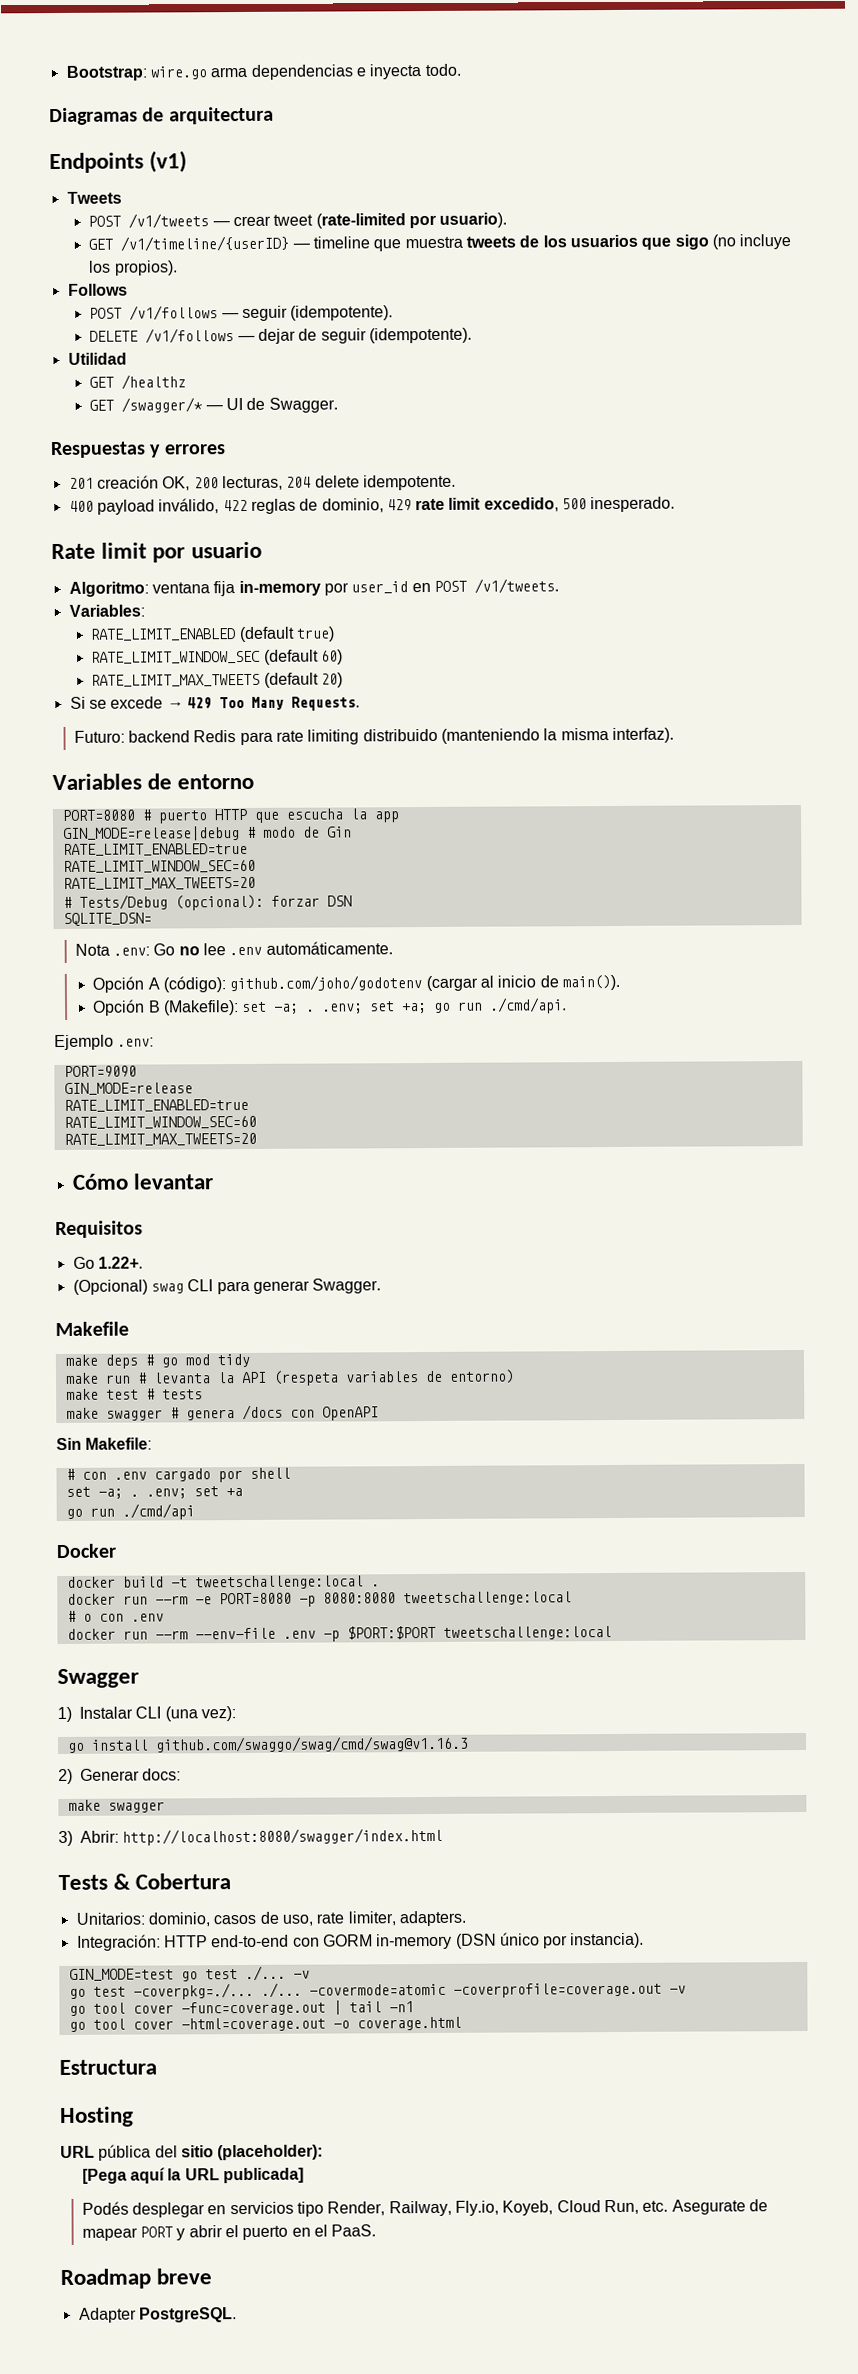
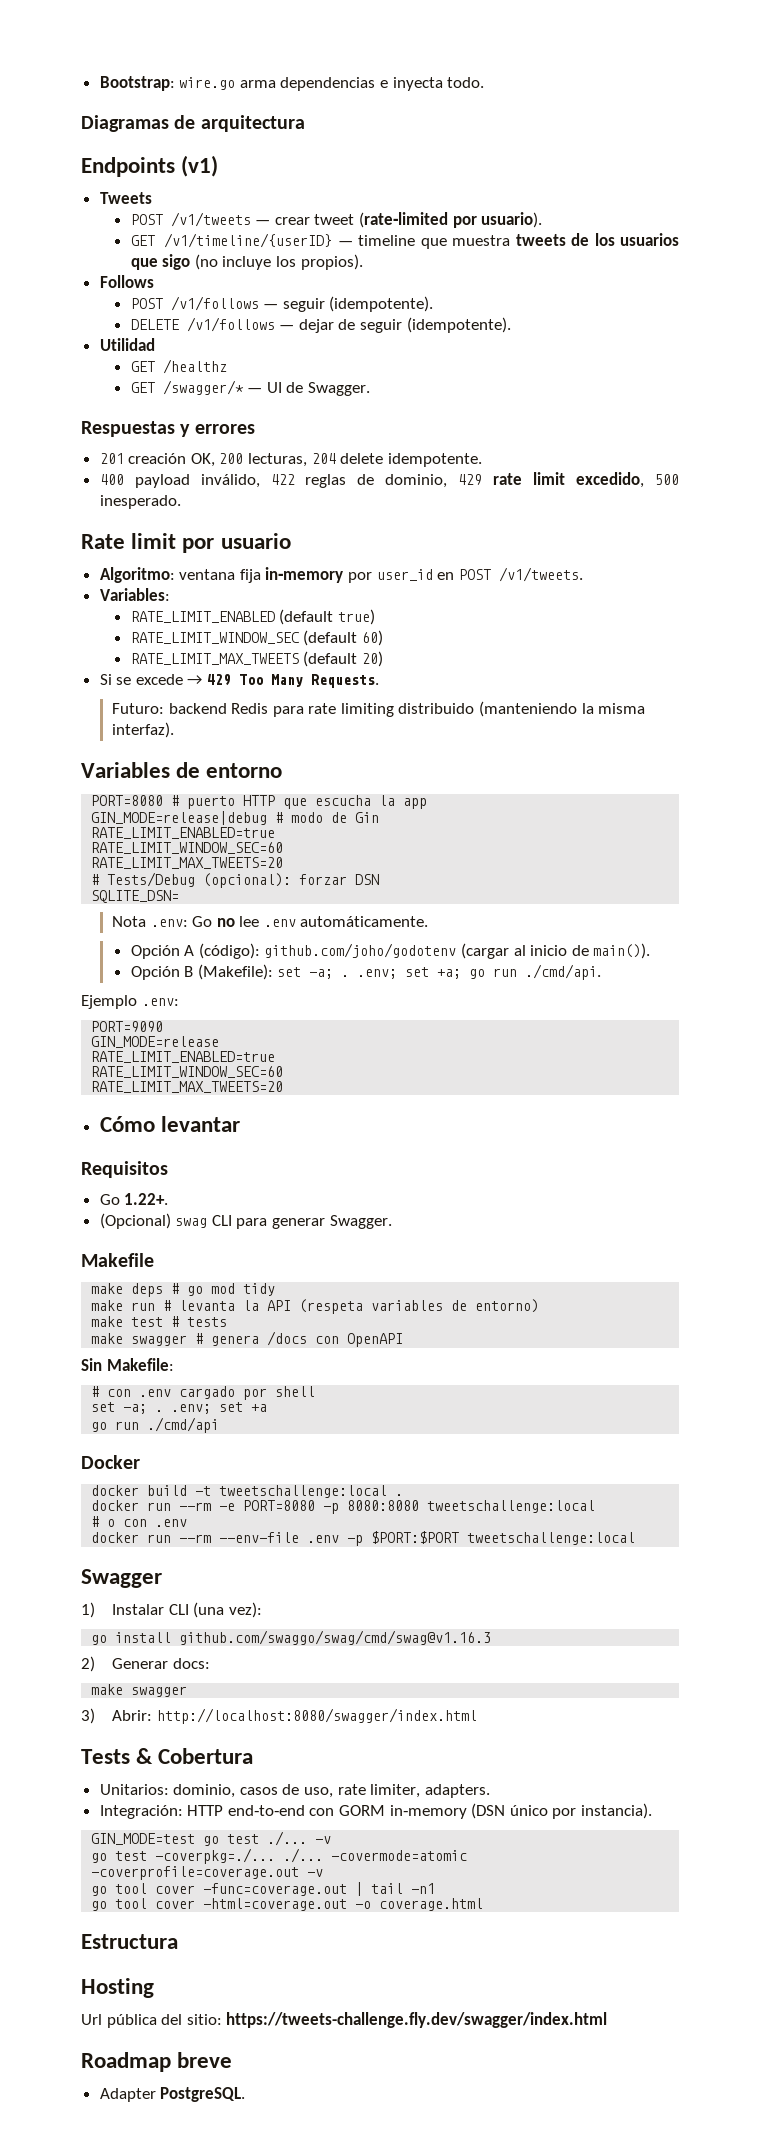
[60,2145,95,2159] URL -> [81,2014,102,2025] Url
[180,2144,324,2161] [81,2167,305,2184] [81,2199,768,2218] [81,2224,377,2241] sitio (placeholder): // [Pega aquí la URL publicada] // Podés desplegar en servicios tipo Render, Railway, Fly.io, Koyeb, Cloud Run, etc. Asegurate de mapear PORT y abrir el puerto en el PaaS. -> [186,2012,608,2028] sitio: https://tweets-challenge.fly.dev/swagger/index.html

